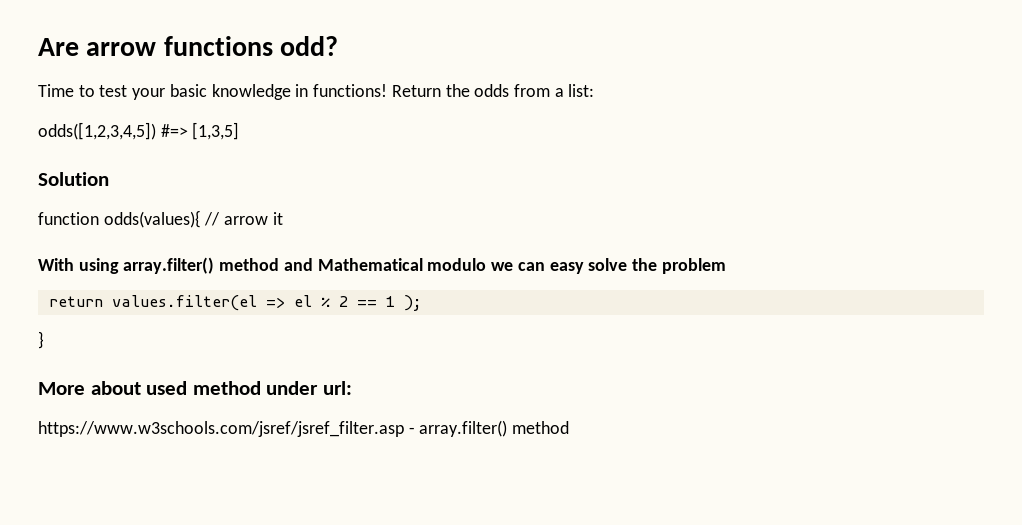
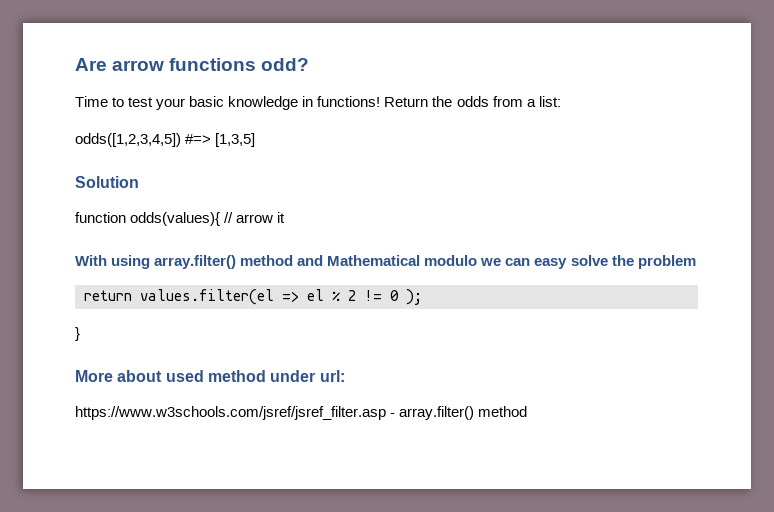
[356,296,395,307] == 1 -> [364,290,399,301] != 0

